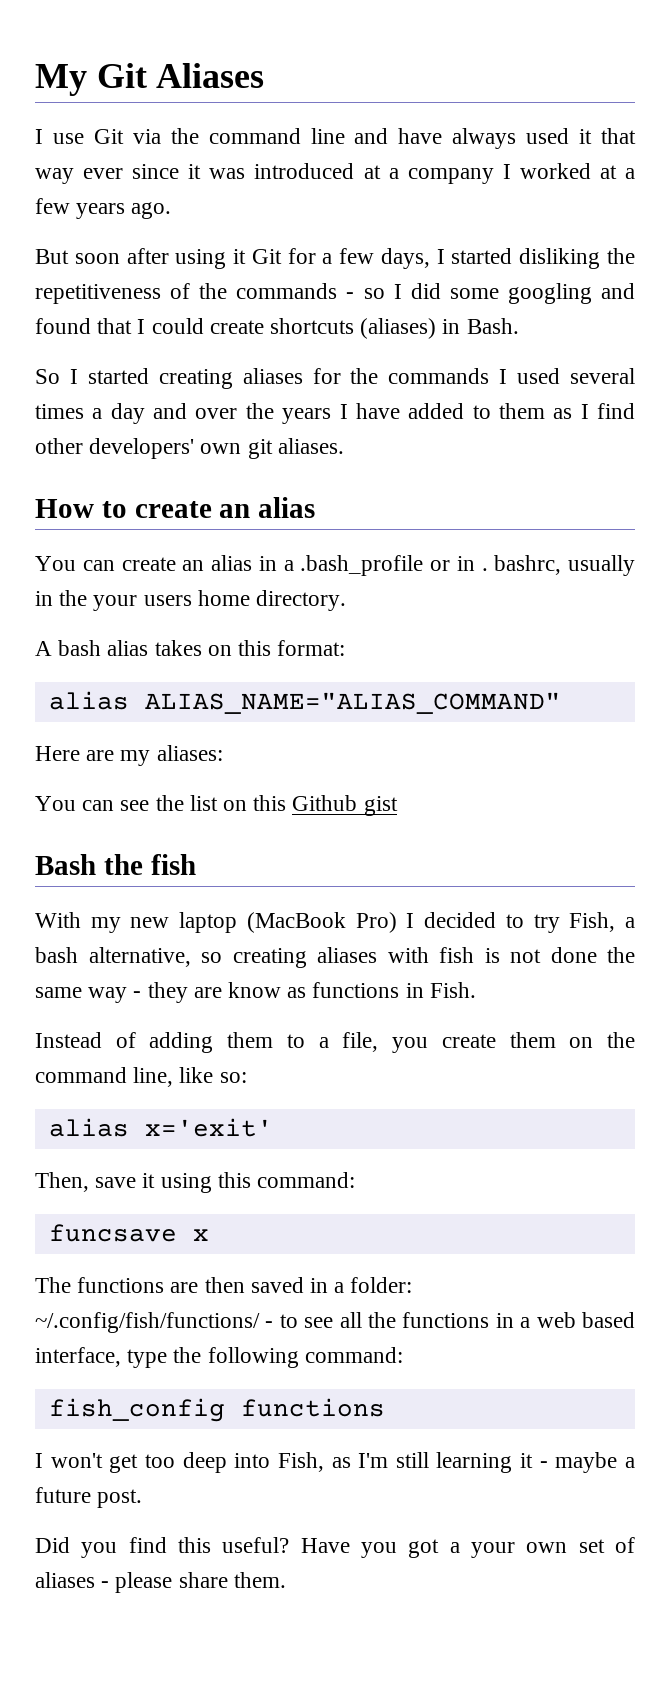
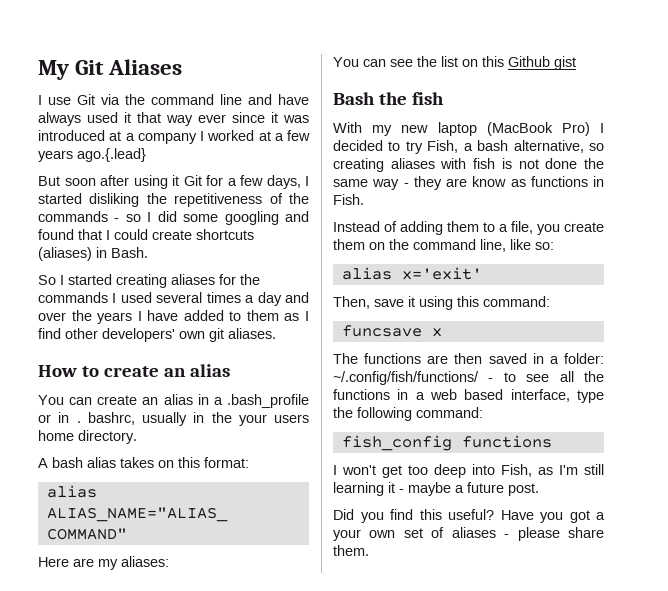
[131,202,172,219] ago. -> [77,148,146,162] ago.{.lead}

